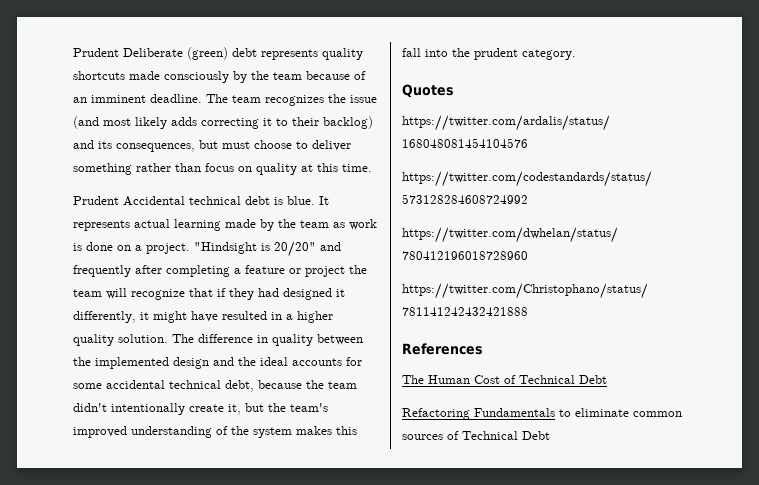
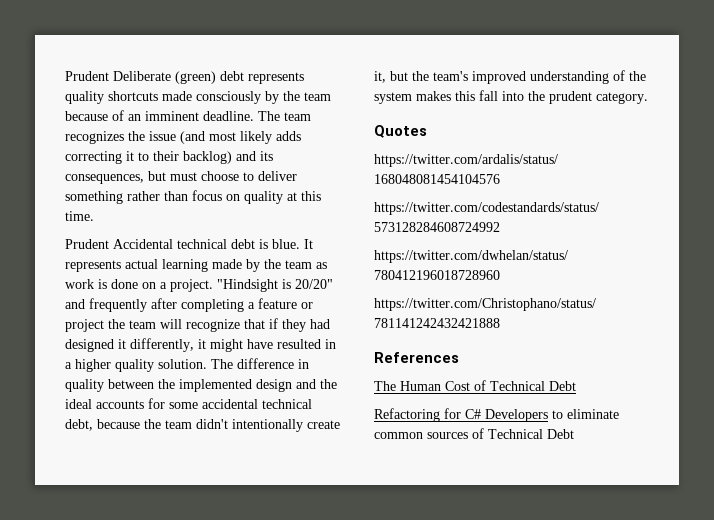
[474,408,555,417] Fundamentals -> [444,408,548,422] for C# Developers

